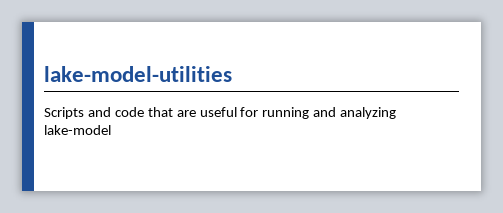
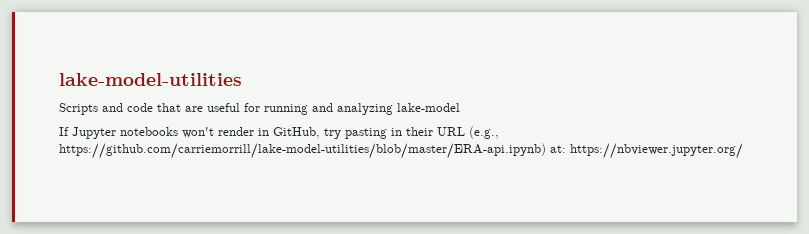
(111, 130) none -> [59,126,499,139] [59,143,743,159] // If Jupyter notebooks won't render in GitHub, try pasting in their URL (e.g., https://github.com/carriemorrill/lake-model-utilities/blob/master/ERA-api.ipynb) at: https://nbviewer.jupyter.org/

